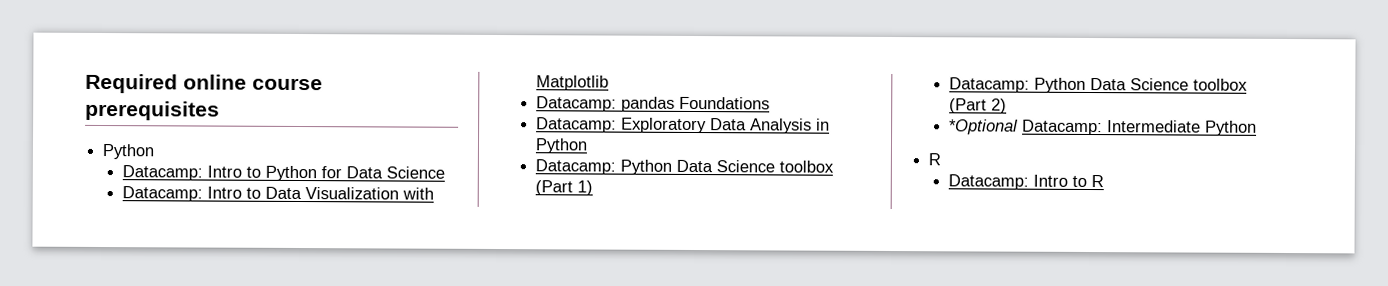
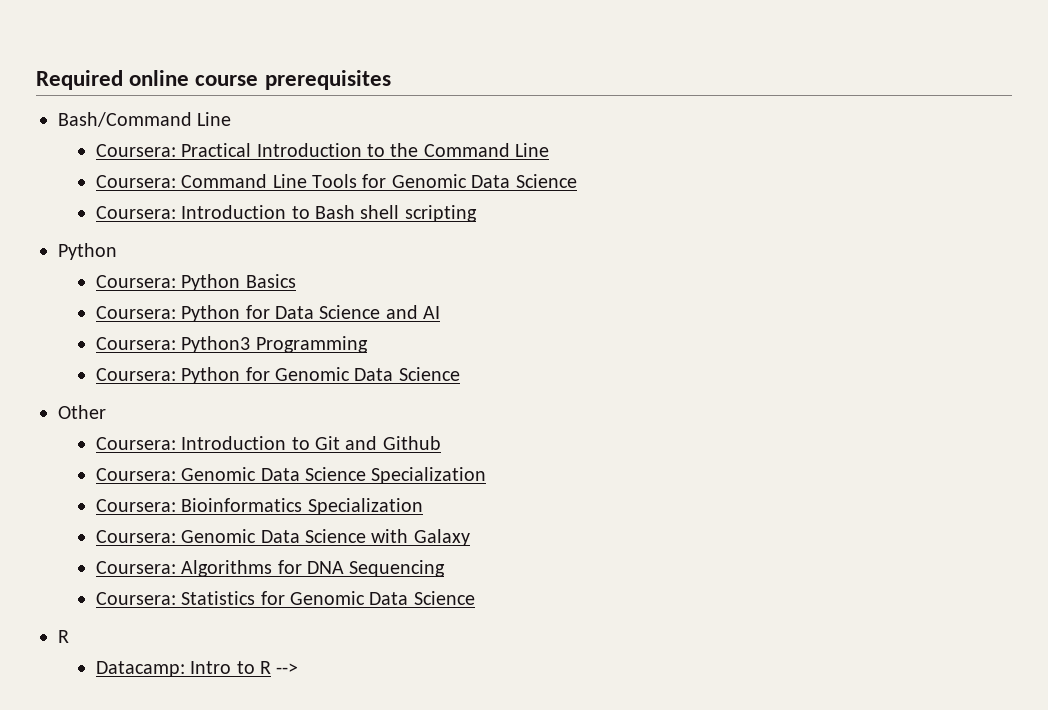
[102,144,155,160] [122,165,446,182] [122,186,435,202] [536,75,610,91] [536,96,771,112] [536,117,831,134] [535,138,589,154] [535,159,835,175] [535,180,594,196] [949,77,1249,93] [949,98,1008,114] [949,119,1258,136] Python // Datacamp: Intro to Python for Data Science // Datacamp: Intro to Data Visualization with Matplotlib // Datacamp: pandas Foundations // Datacamp: Exploratory Data Analysis in Python // Datacamp: Python Data Science toolbox (Part 1) // Datacamp: Python Data Science toolbox (Part 2) // *Optional Datacamp: Intermediate Python -> [58,112,232,127] [95,143,550,157] [95,174,577,188] [95,205,477,222] [58,243,117,260] [95,274,296,291] [95,305,441,322] [95,336,368,353] [95,367,460,384] [58,405,106,419] [95,436,441,450] [95,467,487,484] [95,498,423,515] [95,529,470,546] [95,560,446,577] [95,591,475,605] Bash/Command Line // Coursera: Practical Introduction to the Command Line // Coursera: Command Line Tools for Genomic Data Science // Coursera: Introduction to Bash shell scripting // Python // Coursera: Python Basics // Coursera: Python for Data Science and AI // Coursera: Python3 Programming // Coursera: Python for Genomic Data Science // Other // Coursera: Introduction to Git and Github // Coursera: Genomic Data Science Specialization // Coursera: Bioinformatics Specialization // Coursera: Genomic Data Science with Galaxy // Coursera: Algorithms for DNA Sequencing // Coursera: Statistics for Genomic Data Science
(1105, 181) none -> [276,663,299,674] -->

